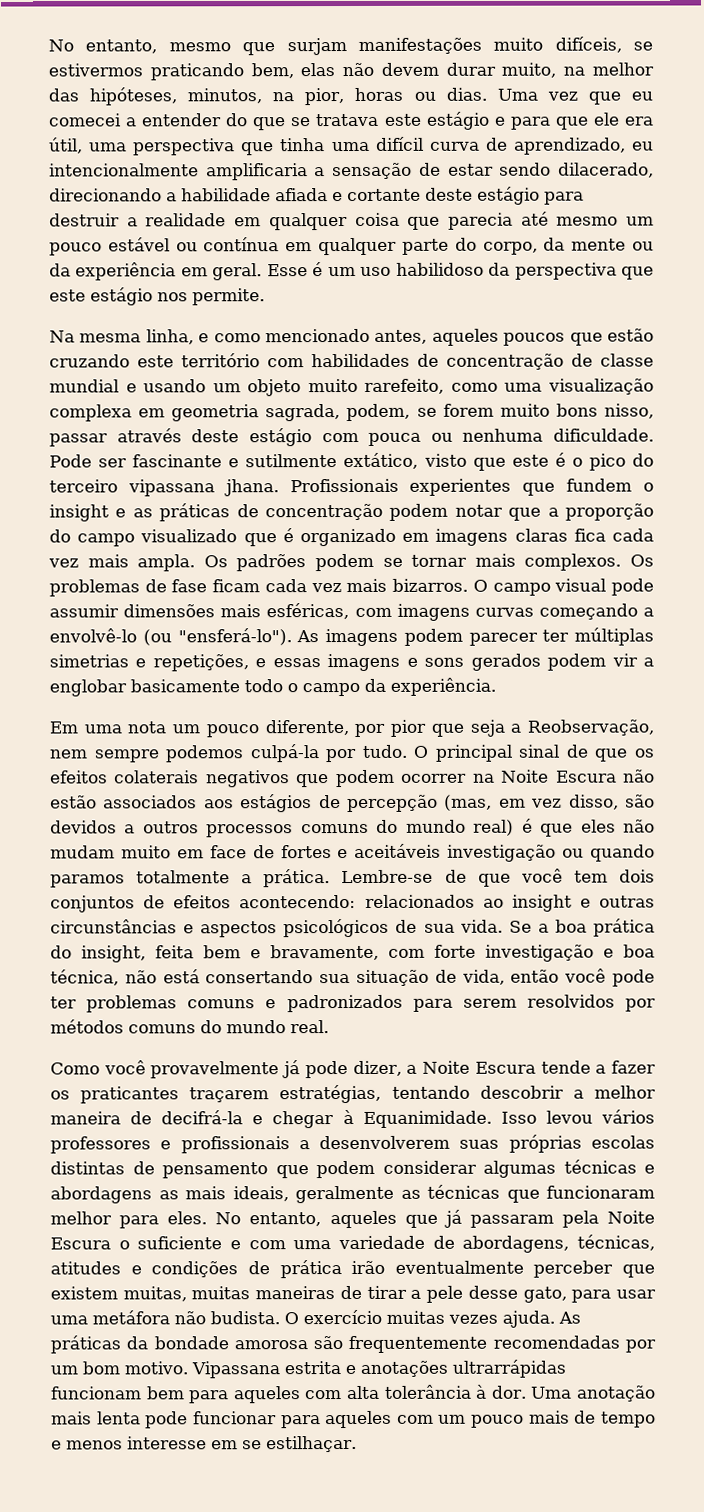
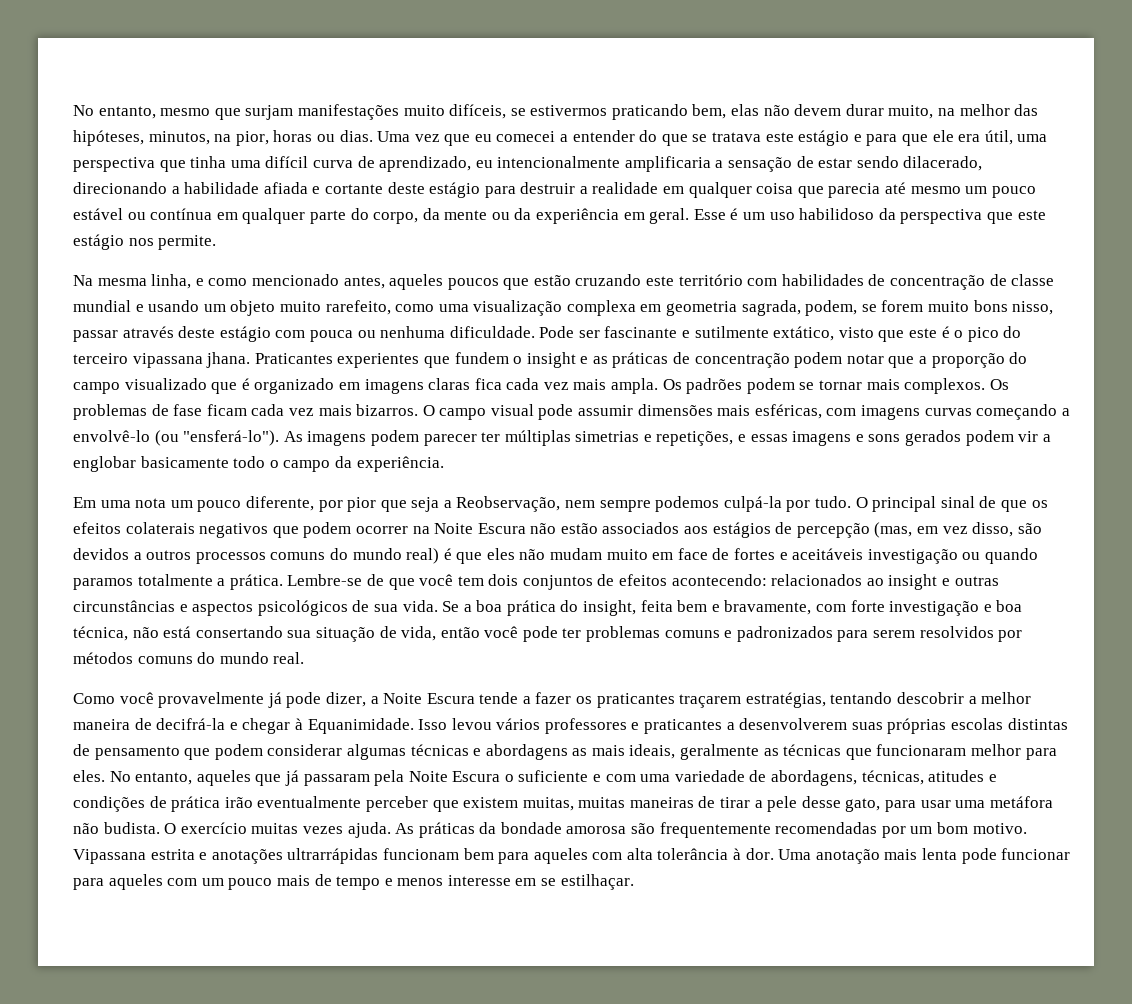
[289,478,399,493] Profissionais -> [254,353,333,364] Praticantes
[180,1136,290,1154] profissionais -> [644,719,723,734] praticantes

